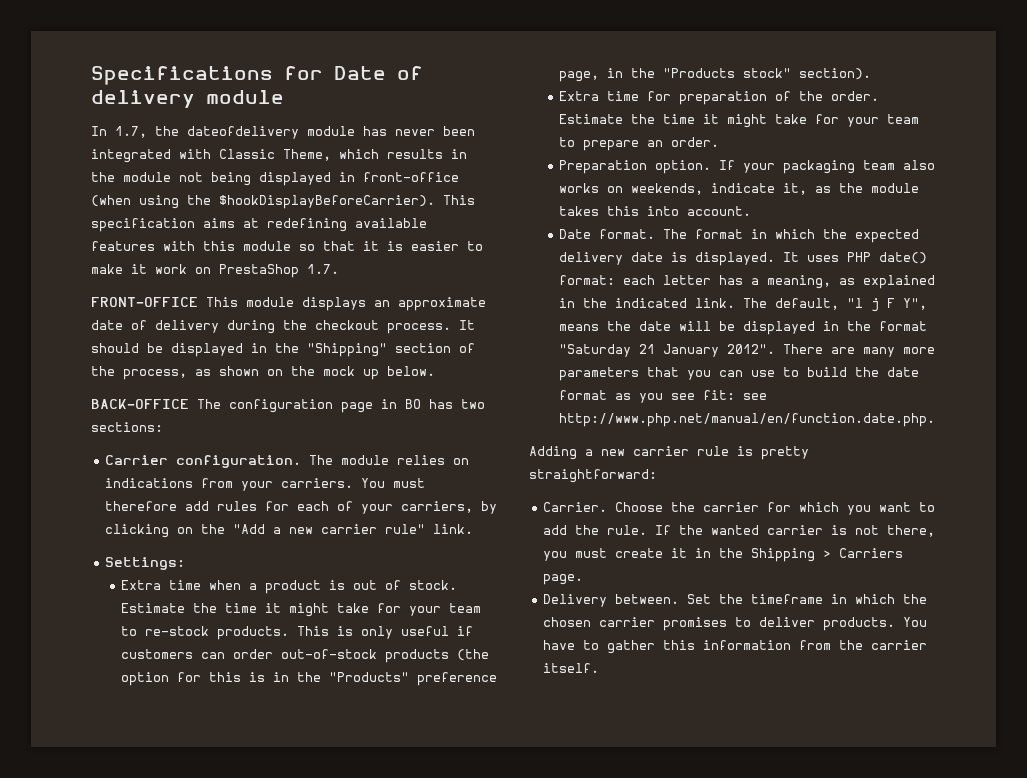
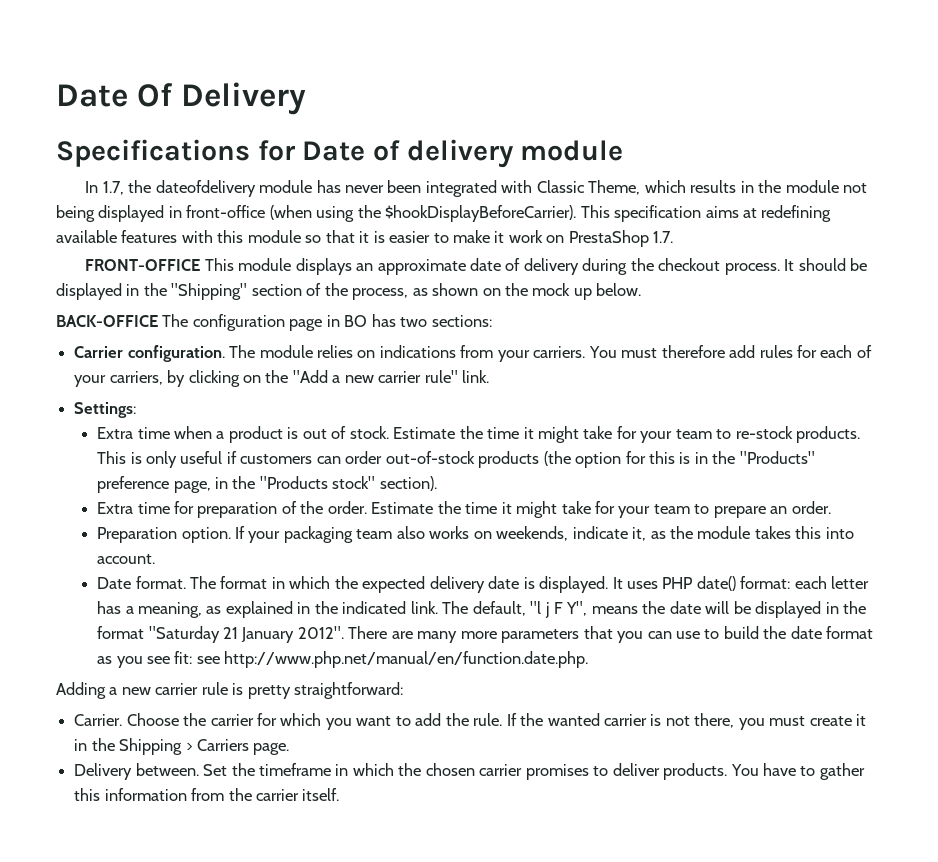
(91, 75) none -> [56,82,306,115] Date Of Delivery //

